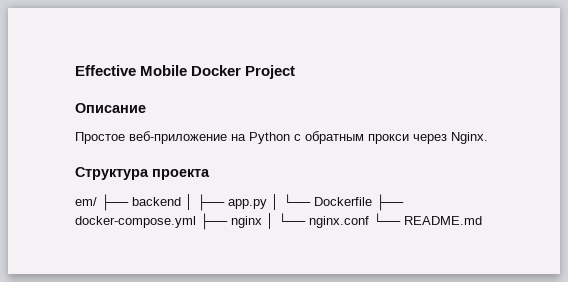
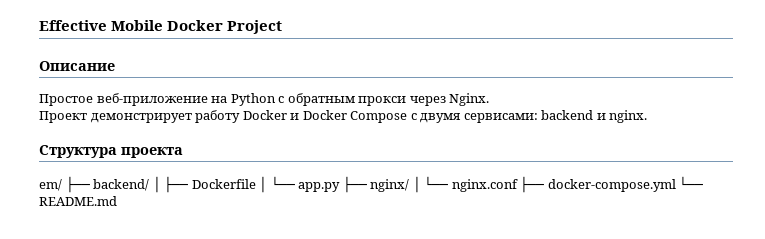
(488, 138) none -> [39,110,648,123] // Проект демонстрирует работу Docker и Docker Compose с двумя сервисами: backend и nginx.
[132,197,181,206] backend -> [93,179,150,191] backend/
[228,194,404,211] [75,213,262,230] app.py │ └── Dockerfile ├── docker-compose.yml ├── nginx -> [191,176,410,193] Dockerfile │ └── app.py ├── nginx/
(369, 222) none -> [520,176,676,193] ├── docker-compose.yml

